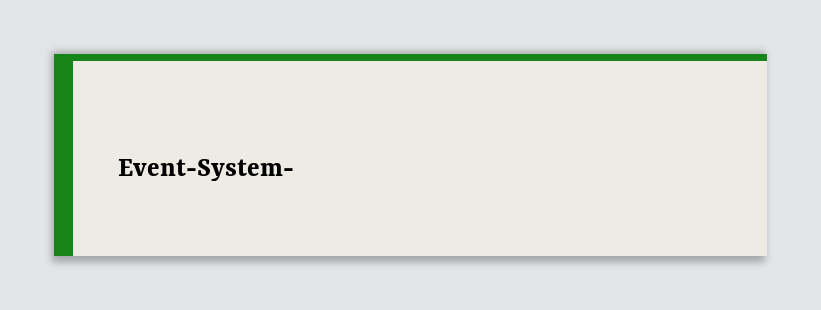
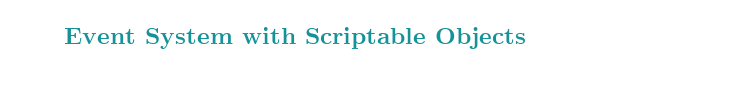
[118,159,294,181] Event-System- -> [64,27,526,49] Event System with Scriptable Objects

